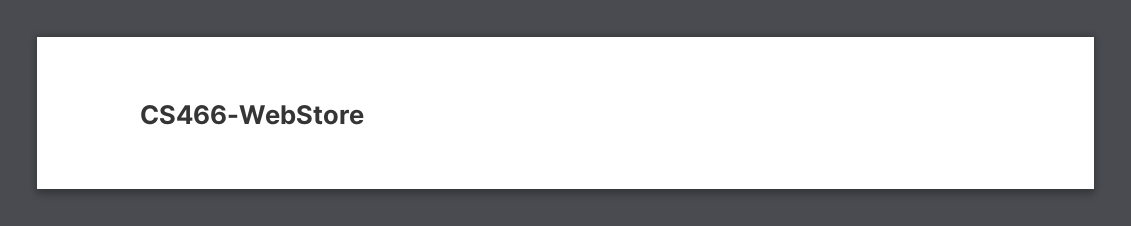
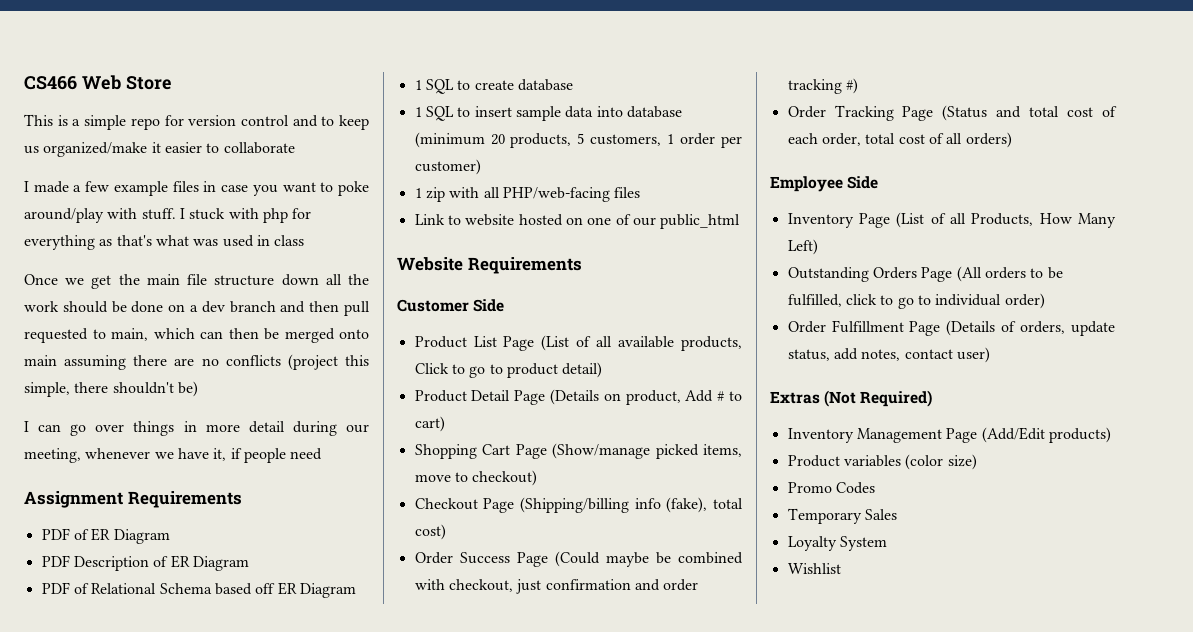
[140,105,364,125] CS466-WebStore -> [24,75,172,90] [24,114,369,130] [24,142,295,157] [24,181,370,196] [24,208,312,223] [24,235,305,250] [24,274,370,289] [24,301,371,316] [24,328,369,343] [24,354,369,370] [24,381,198,397] [24,421,369,436] [24,448,323,463] [24,491,242,508] [41,528,170,544] [41,555,249,571] [41,582,356,598] [414,79,573,94] [414,106,682,121] [414,132,742,148] [414,159,481,175] [414,187,641,202] [414,214,741,229] [397,257,582,274] [397,299,505,312] [414,335,742,351] [414,362,603,378] [414,389,742,405] [414,416,445,432] [414,443,742,459] [414,470,538,486] [414,497,743,513] [414,524,446,540] [414,551,743,567] [414,579,699,594] [787,78,858,94] [787,105,1117,121] [787,132,1012,148] [770,176,879,192] [787,212,1116,228] [787,239,818,255] [787,266,1063,282] [787,293,1045,309] [787,320,1115,336] [787,347,990,363] [770,390,933,407] [787,427,1111,443] [787,454,977,470] [787,482,875,494] [787,508,897,524] [787,536,887,551] [787,563,841,574] CS466 Web Store // This is a simple repo for version control and to keep us organized/make it easier to collaborate // I made a few example files in case you want to poke around/play with stuff. I stuck with php for everything as that's what was used in class // Once we get the main file structure down all the work should be done on a dev branch and then pull requested to main, which can then be merged onto main assuming there are no conflicts (project this simple, there shouldn't be) // I can go over things in more detail during our meeting, whenever we have it, if people need // Assignment Requirements // PDF of ER Diagram // PDF Description of ER Diagram // PDF of Relational Schema based off ER Diagram // 1 SQL to create database // 1 SQL to insert sample data into database (minimum 20 products, 5 customers, 1 order per customer) // 1 zip with all PHP/web-facing files // Link to website hosted on one of our public_html // Website Requirements // Customer Side // Product List Page (List of all available products, Click to go to product detail) // Product Detail Page (Details on product, Add # to cart) // Shopping Cart Page (Show/manage picked items, move to checkout) // Checkout Page (Shipping/billing info (fake), total cost) // Order Success Page (Could maybe be combined with checkout, just confirmation and order tracking #) // Order Tracking Page (Status and total cost of each order, total cost of all orders) // Employee Side // Inventory Page (List of all Products, How Many Left) // Outstanding Orders Page (All orders to be fulfilled, click to go to individual order) // Order Fulfillment Page (Details of orders, update status, add notes, contact user) // Extras (Not Required) // Inventory Management Page (Add/Edit products) // Product variables (color size) // Promo Codes // Temporary Sales // Loyalty System // Wishlist

